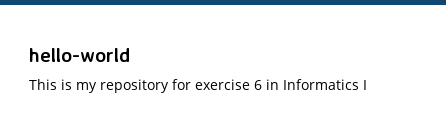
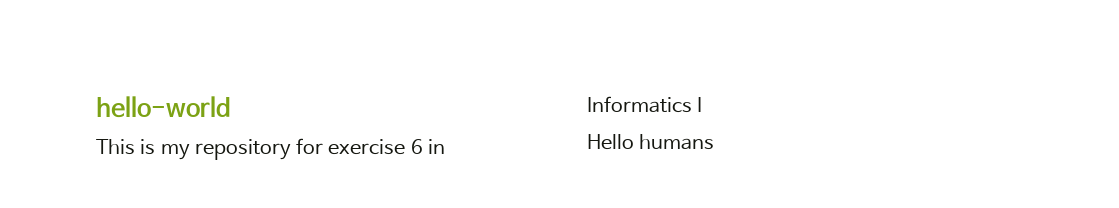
(367, 85) none -> [587,134,715,150] // Hello humans

